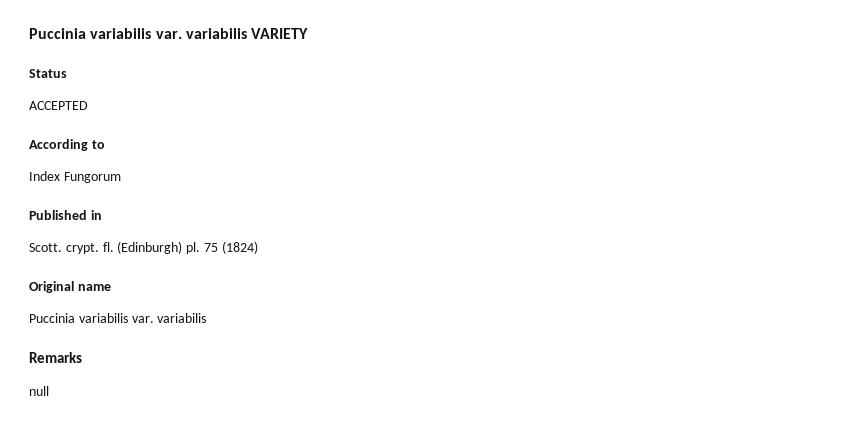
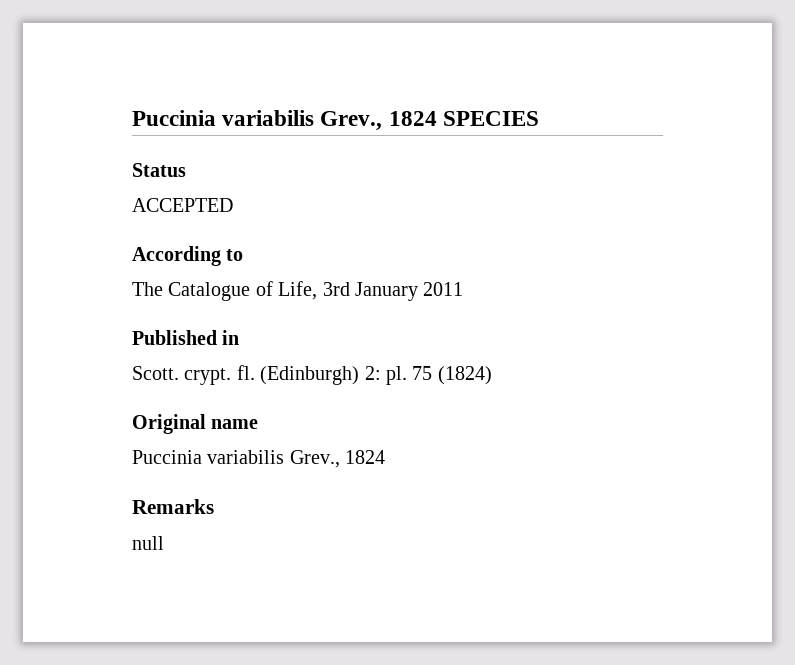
[29,28,309,39] Puccinia variabilis var. variabilis VARIETY -> [132,110,539,131] Puccinia variabilis Grev., 1824 SPECIES
[29,171,121,183] Index Fungorum -> [132,281,464,301] The Catalogue of Life, 3rd January 2011
(183, 247) none -> [364,366,381,380] 2:
[131,313,207,323] var. variabilis -> [289,450,386,468] Grev., 1824

